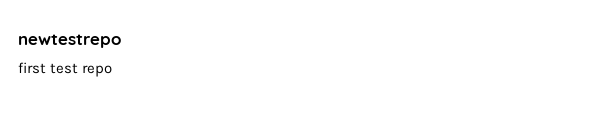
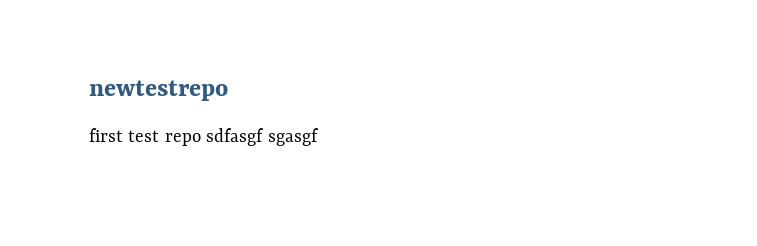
(113, 71) none -> [206,128,319,146] sdfasgf sgasgf

